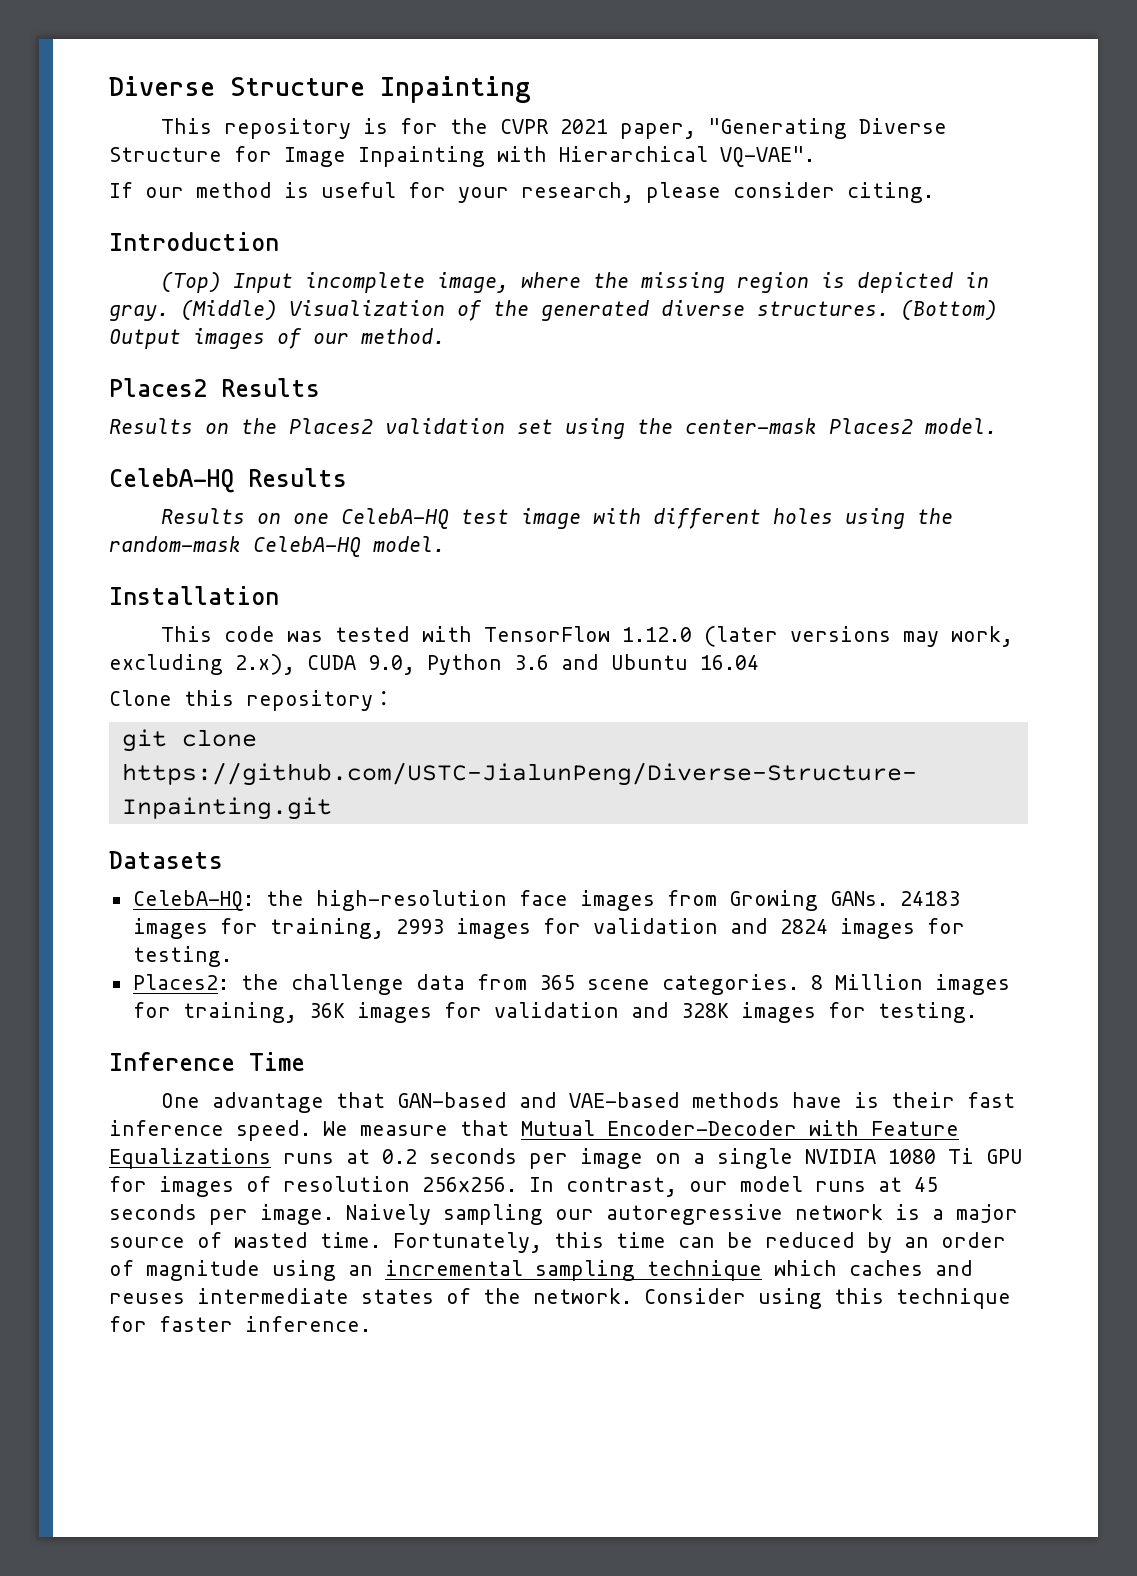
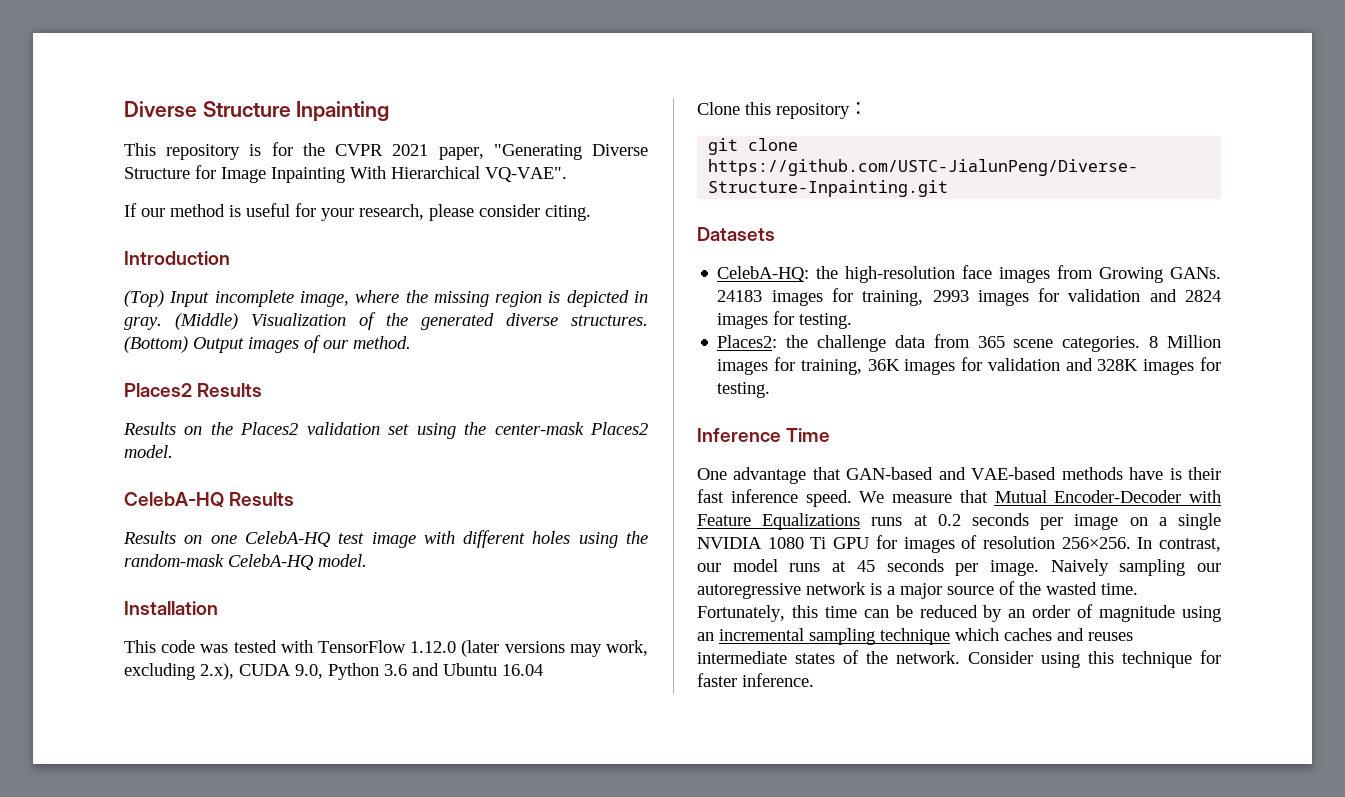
[497,146,547,162] with -> [350,166,386,179] With
(222, 1240) none -> [1019,582,1041,595] the

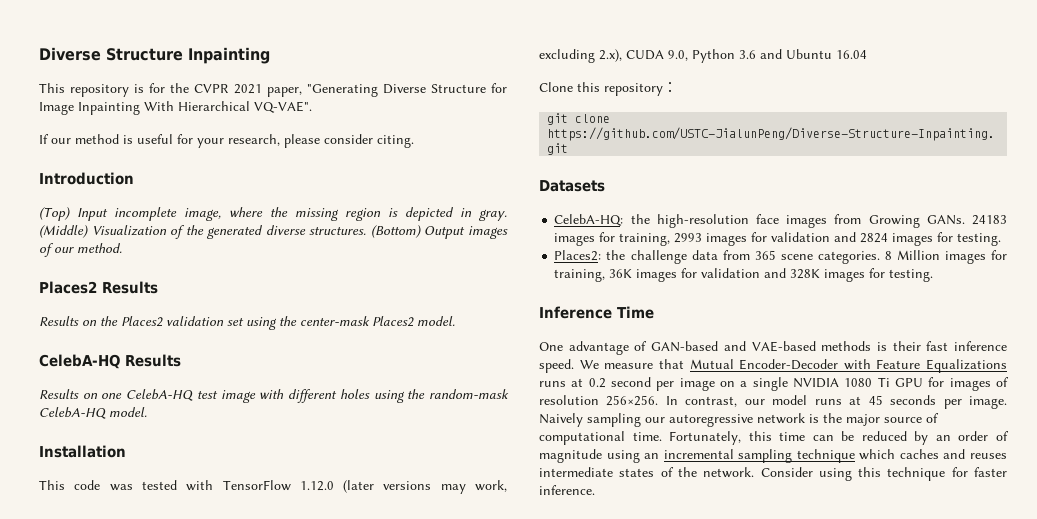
[812,467,841,480] that -> [634,341,648,351] of
[1129,467,1164,480] have -> (872, 346) none
[972,513,1029,526] seconds -> [611,377,651,387] second
[887,586,895,595] a -> [823,413,842,423] the
[1019,582,1097,595] the wasted -> [539,431,625,445] computational

